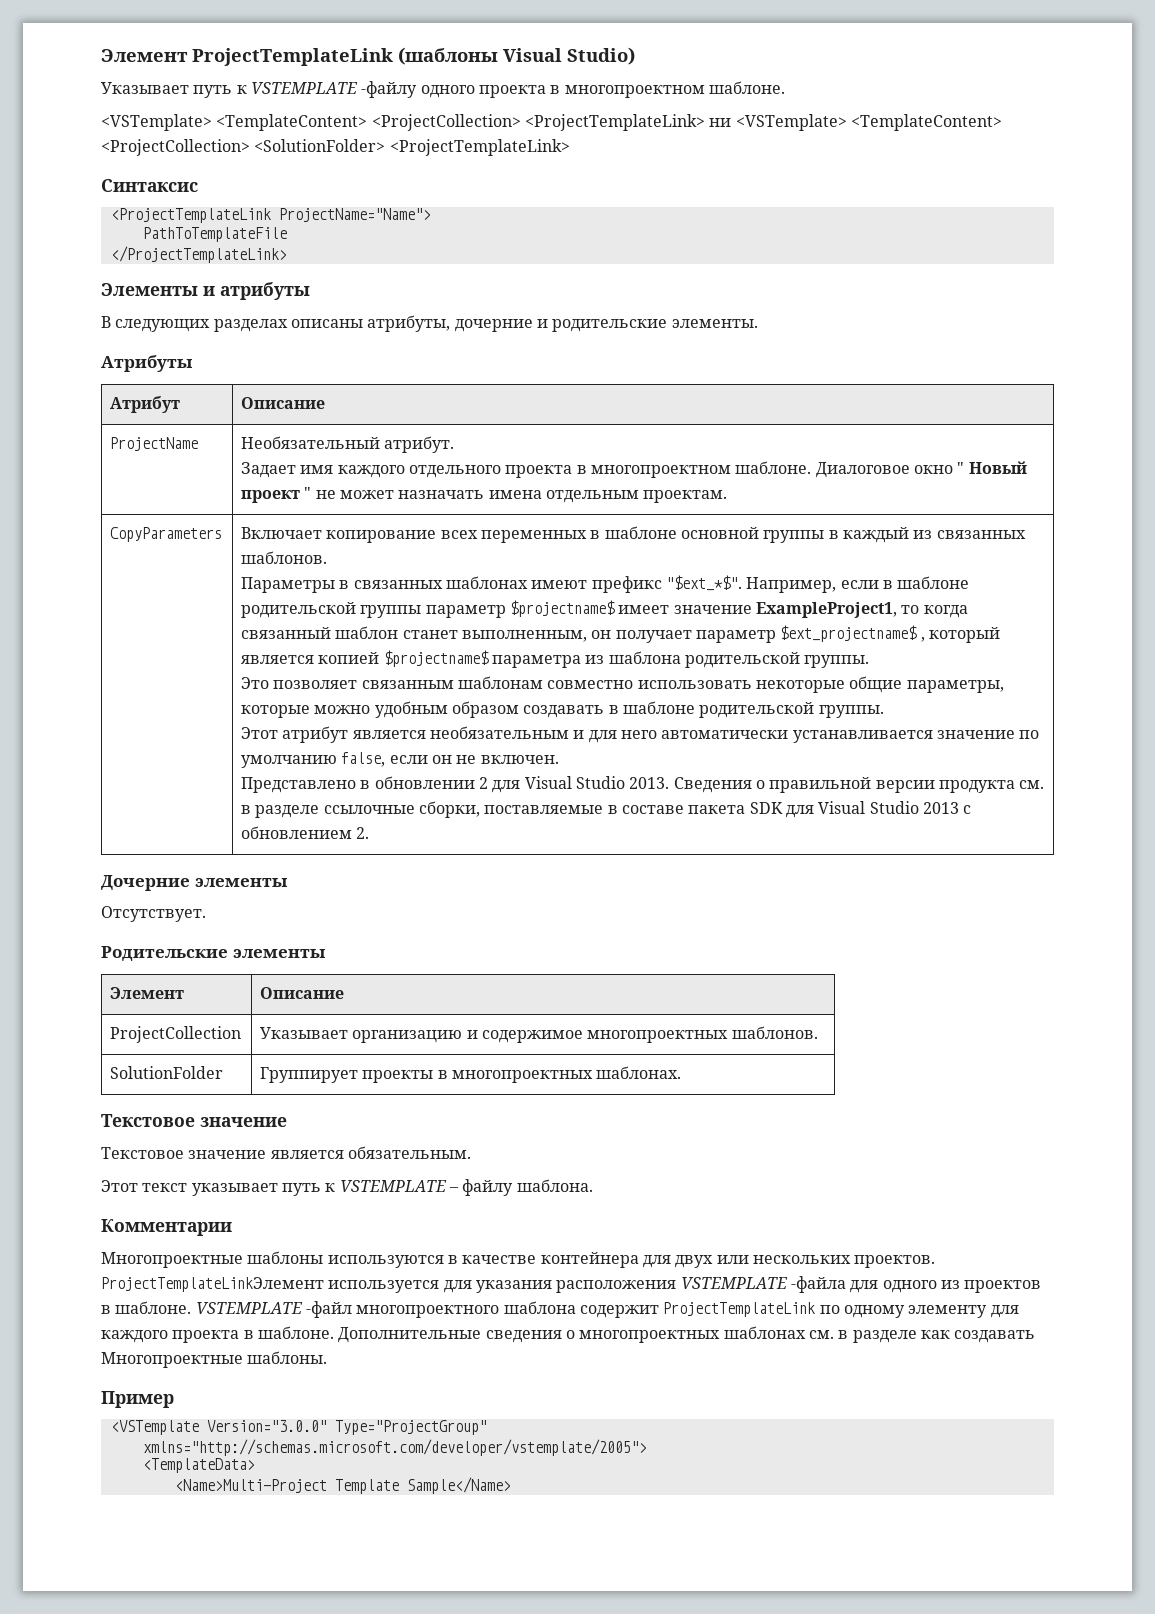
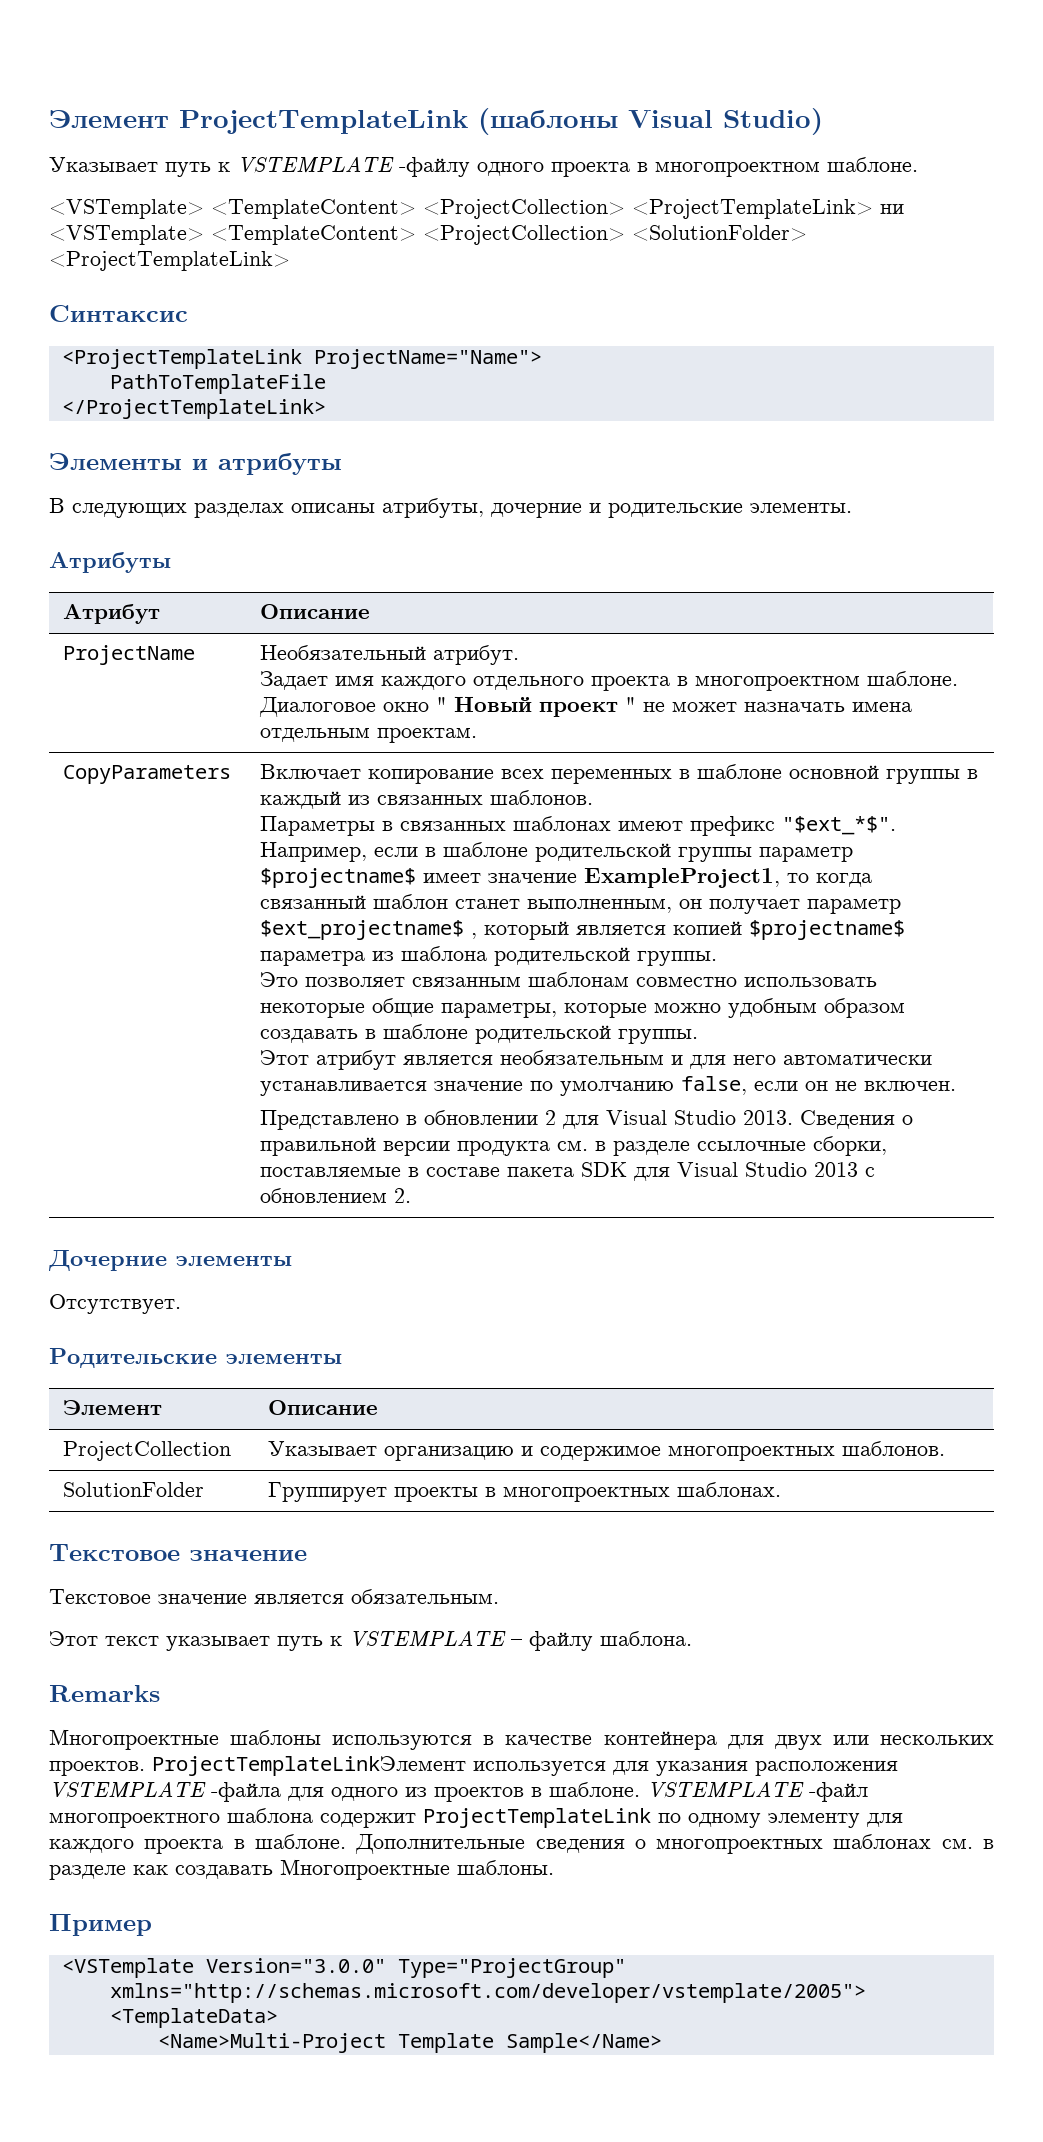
[101,1219,232,1236] Комментарии -> [49,1685,160,1702] Remarks

